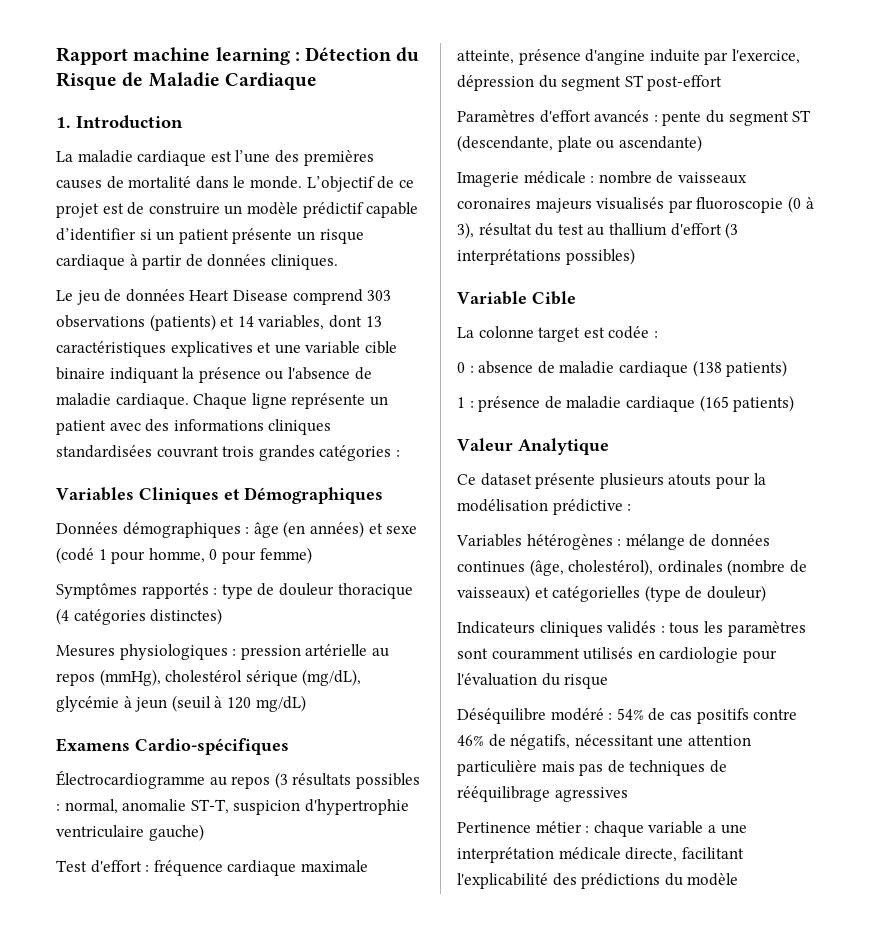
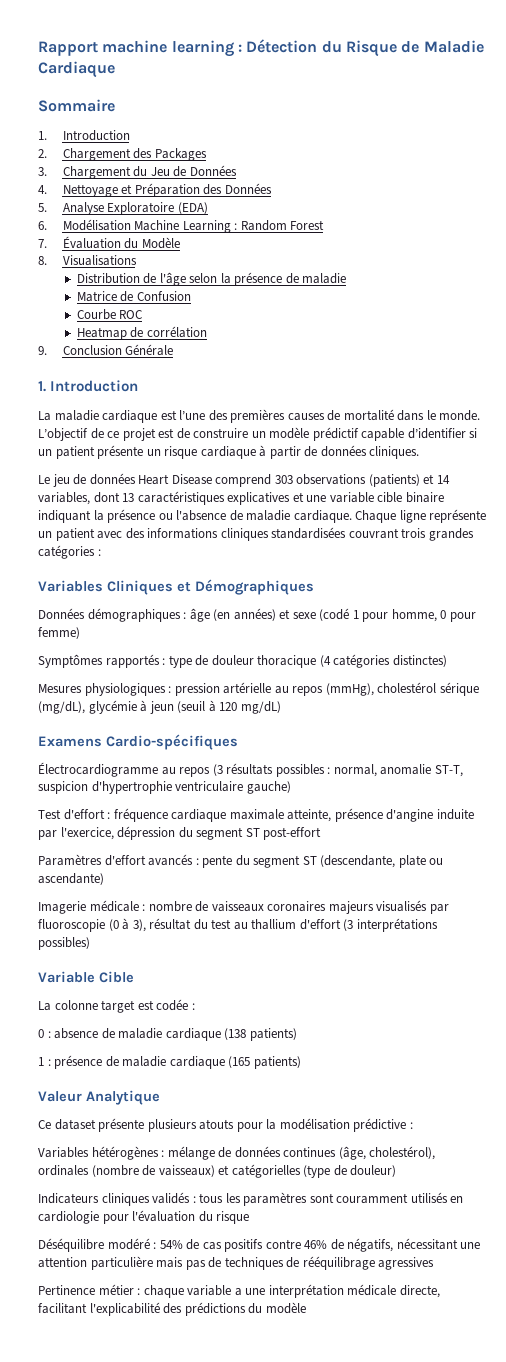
(317, 81) none -> [38,99,115,112] [38,130,130,141] [38,148,207,161] [38,165,237,179] [38,183,272,197] [38,202,208,215] [38,219,325,233] [38,236,180,249] [38,255,137,266] [76,272,347,286] [76,291,191,302] [76,309,143,320] [76,326,207,340] [38,344,174,356] // Sommaire // 1. Introduction // 2. Chargement des Packages // 3. Chargement du Jeu de Données // 4. Nettoyage et Préparation des Données // 5. Analyse Exploratoire (EDA) // 6. Modélisation Machine Learning : Random Forest // 7. Évaluation du Modèle // 8. Visualisations // Distribution de l'âge selon la présence de maladie // Matrice de Confusion // Courbe ROC // Heatmap de corrélation // 9. Conclusion Générale

